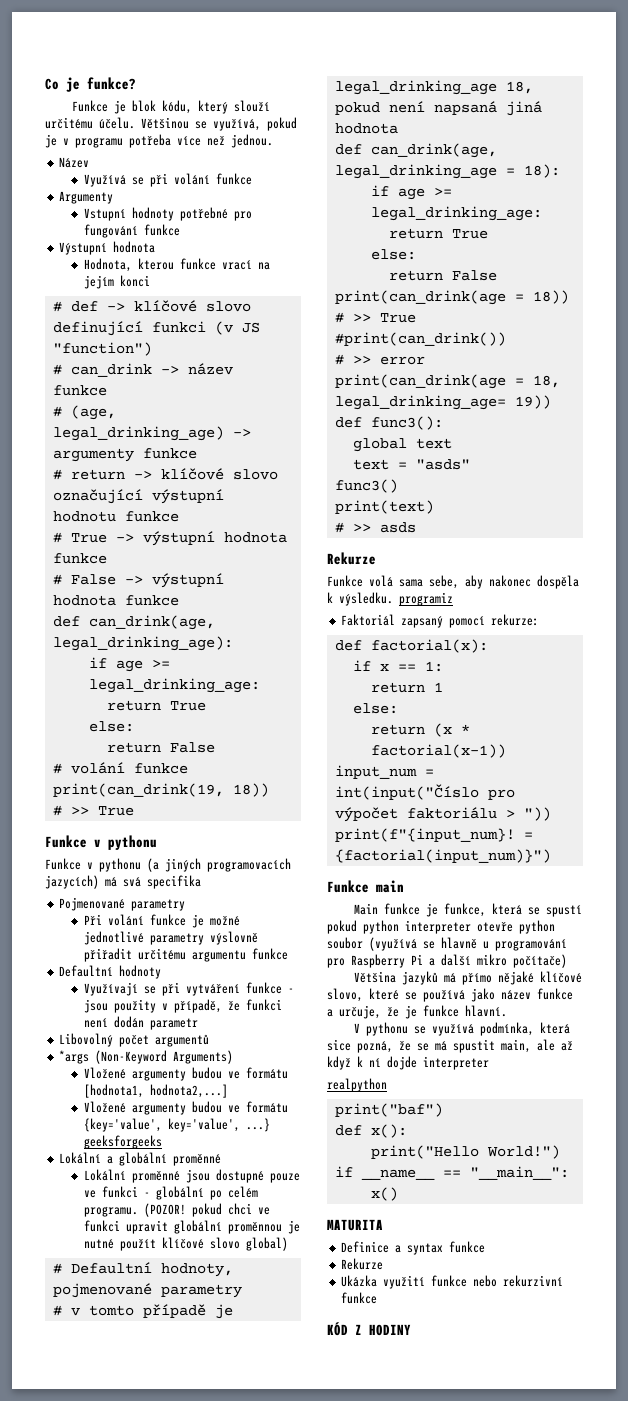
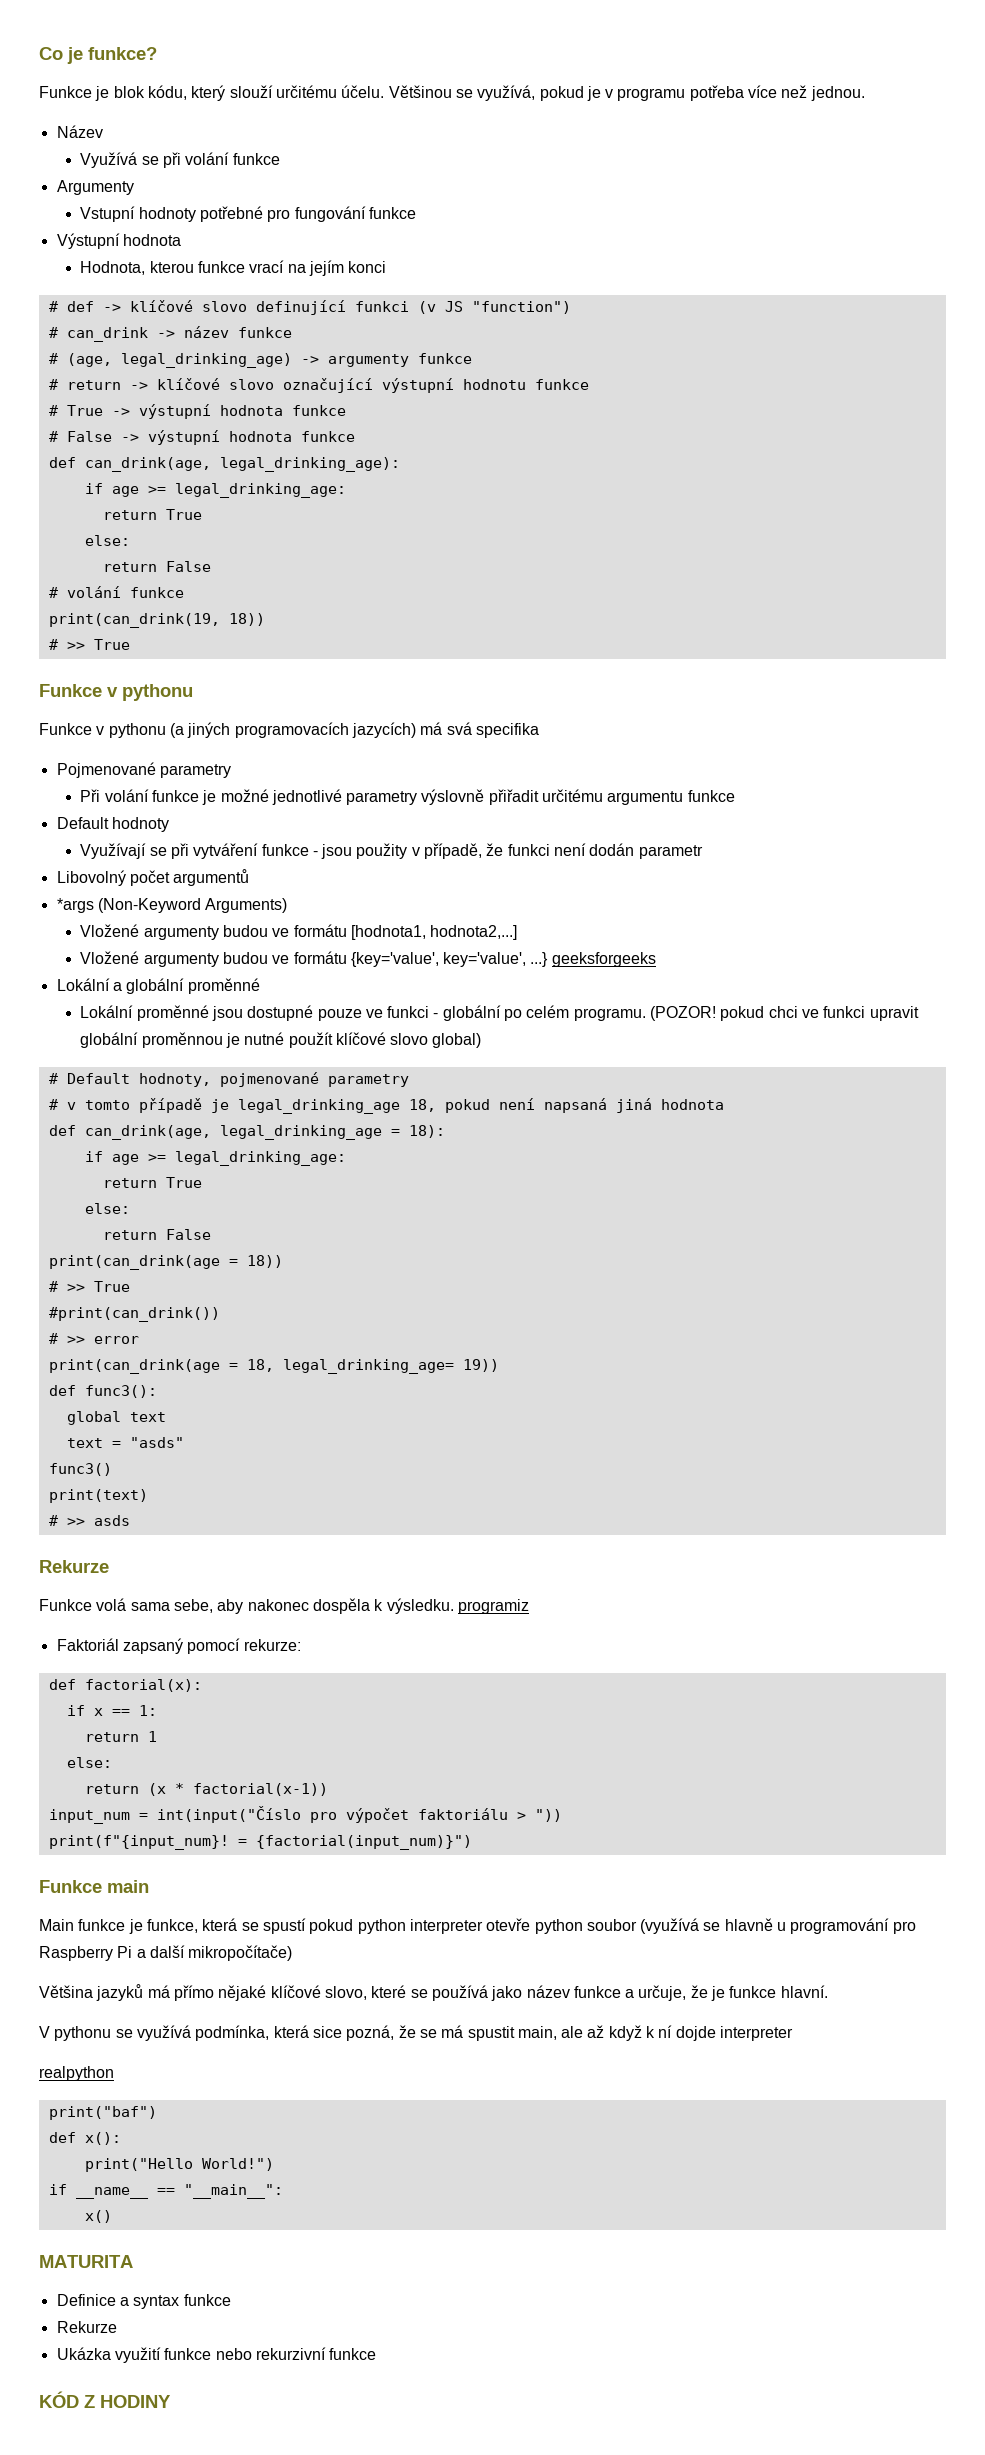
[59,965,114,977] Defaultní -> [56,817,109,829] Default
[70,1262,152,1274] Defaultní -> [66,1073,130,1084] Default
[477,954,567,968] mikro počítače) -> [188,1945,293,1961] mikropočítače)

